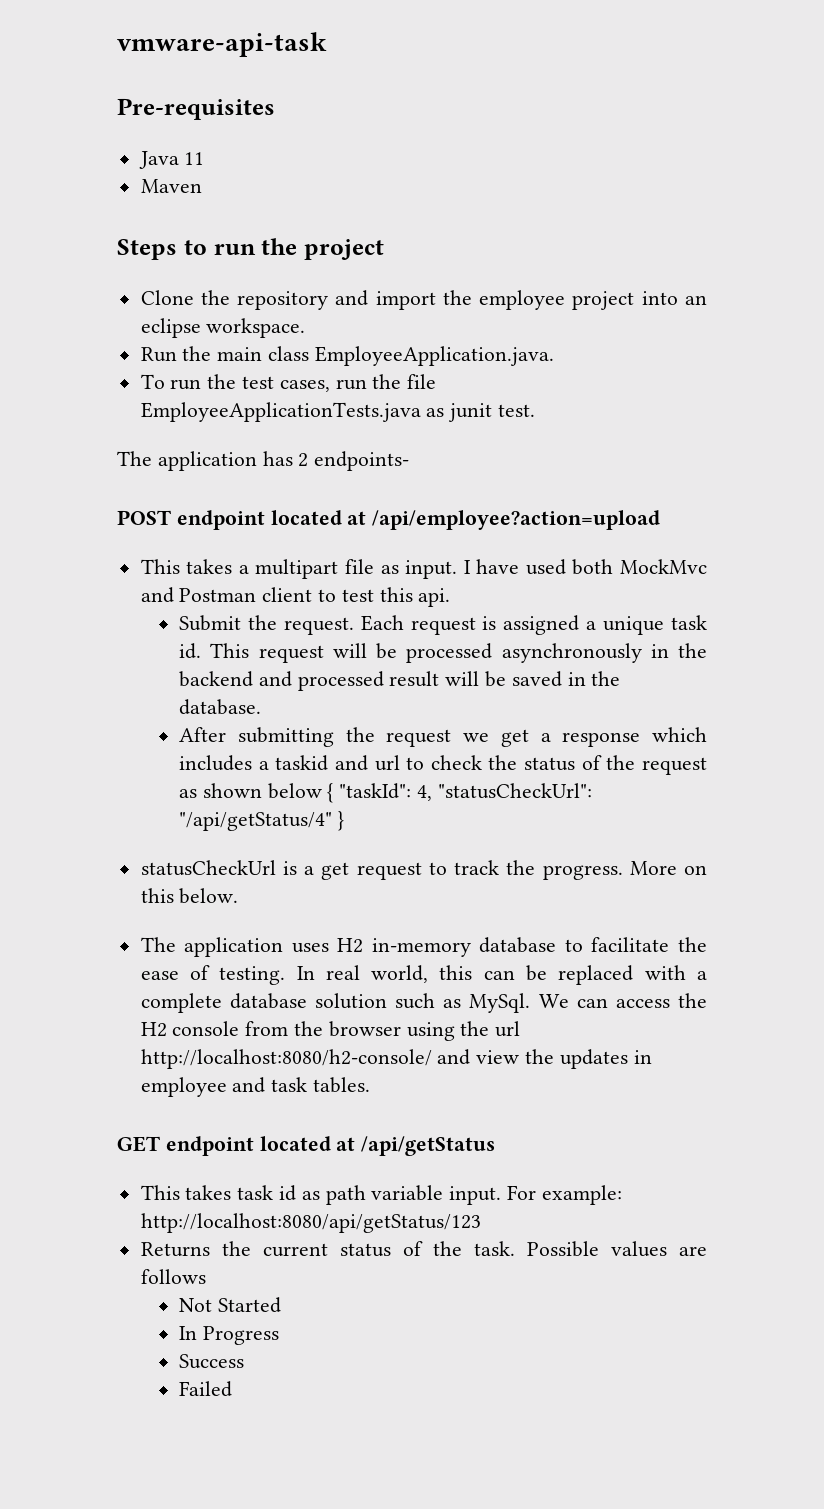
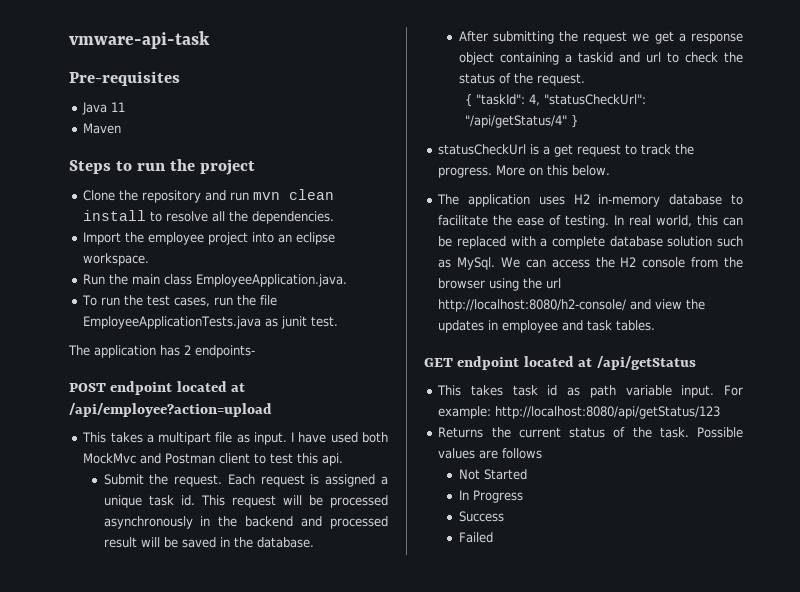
[375,291,436,310] import -> [230,189,335,201] [83,210,335,224] [83,232,122,245] run mvn clean install to resolve all the dependencies. // Import
[652,727,708,742] [179,755,253,771] which includes -> [458,52,559,65] object containing
[642,757,708,775] [179,783,322,799] request as shown below -> [536,73,585,86] request. //

